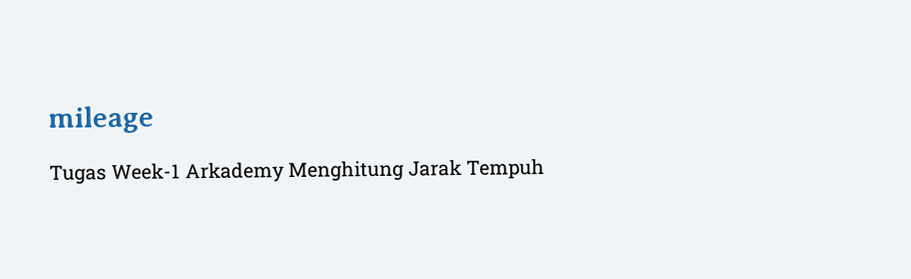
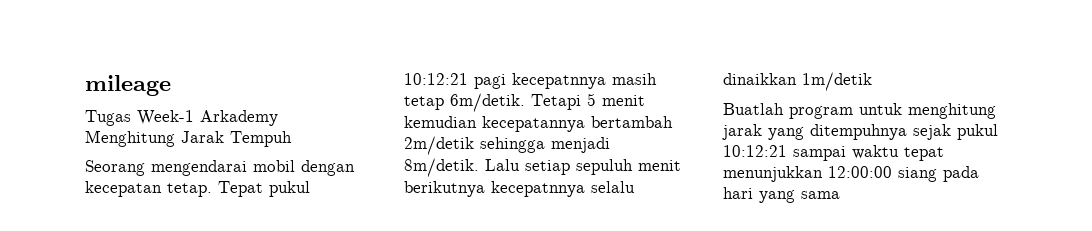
(546, 168) none -> [85,160,355,176] [85,181,310,197] [404,73,657,89] [404,93,645,112] [404,116,673,132] [404,136,610,155] [404,158,681,177] [404,181,635,197] [723,72,872,91] [723,103,996,119] [722,124,998,140] [723,145,944,161] [723,166,979,182] [723,187,840,203] // Seorang mengendarai mobil dengan kecepatan tetap. Tepat pukul 10:12:21 pagi kecepatnnya masih tetap 6m/detik. Tetapi 5 menit kemudian kecepatannya bertambah 2m/detik sehingga menjadi 8m/detik. Lalu setiap sepuluh menit berikutnya kecepatnnya selalu dinaikkan 1m/detik // Buatlah program untuk menghitung jarak yang ditempuhnya sejak pukul 10:12:21 sampai waktu tepat menunjukkan 12:00:00 siang pada hari yang sama

